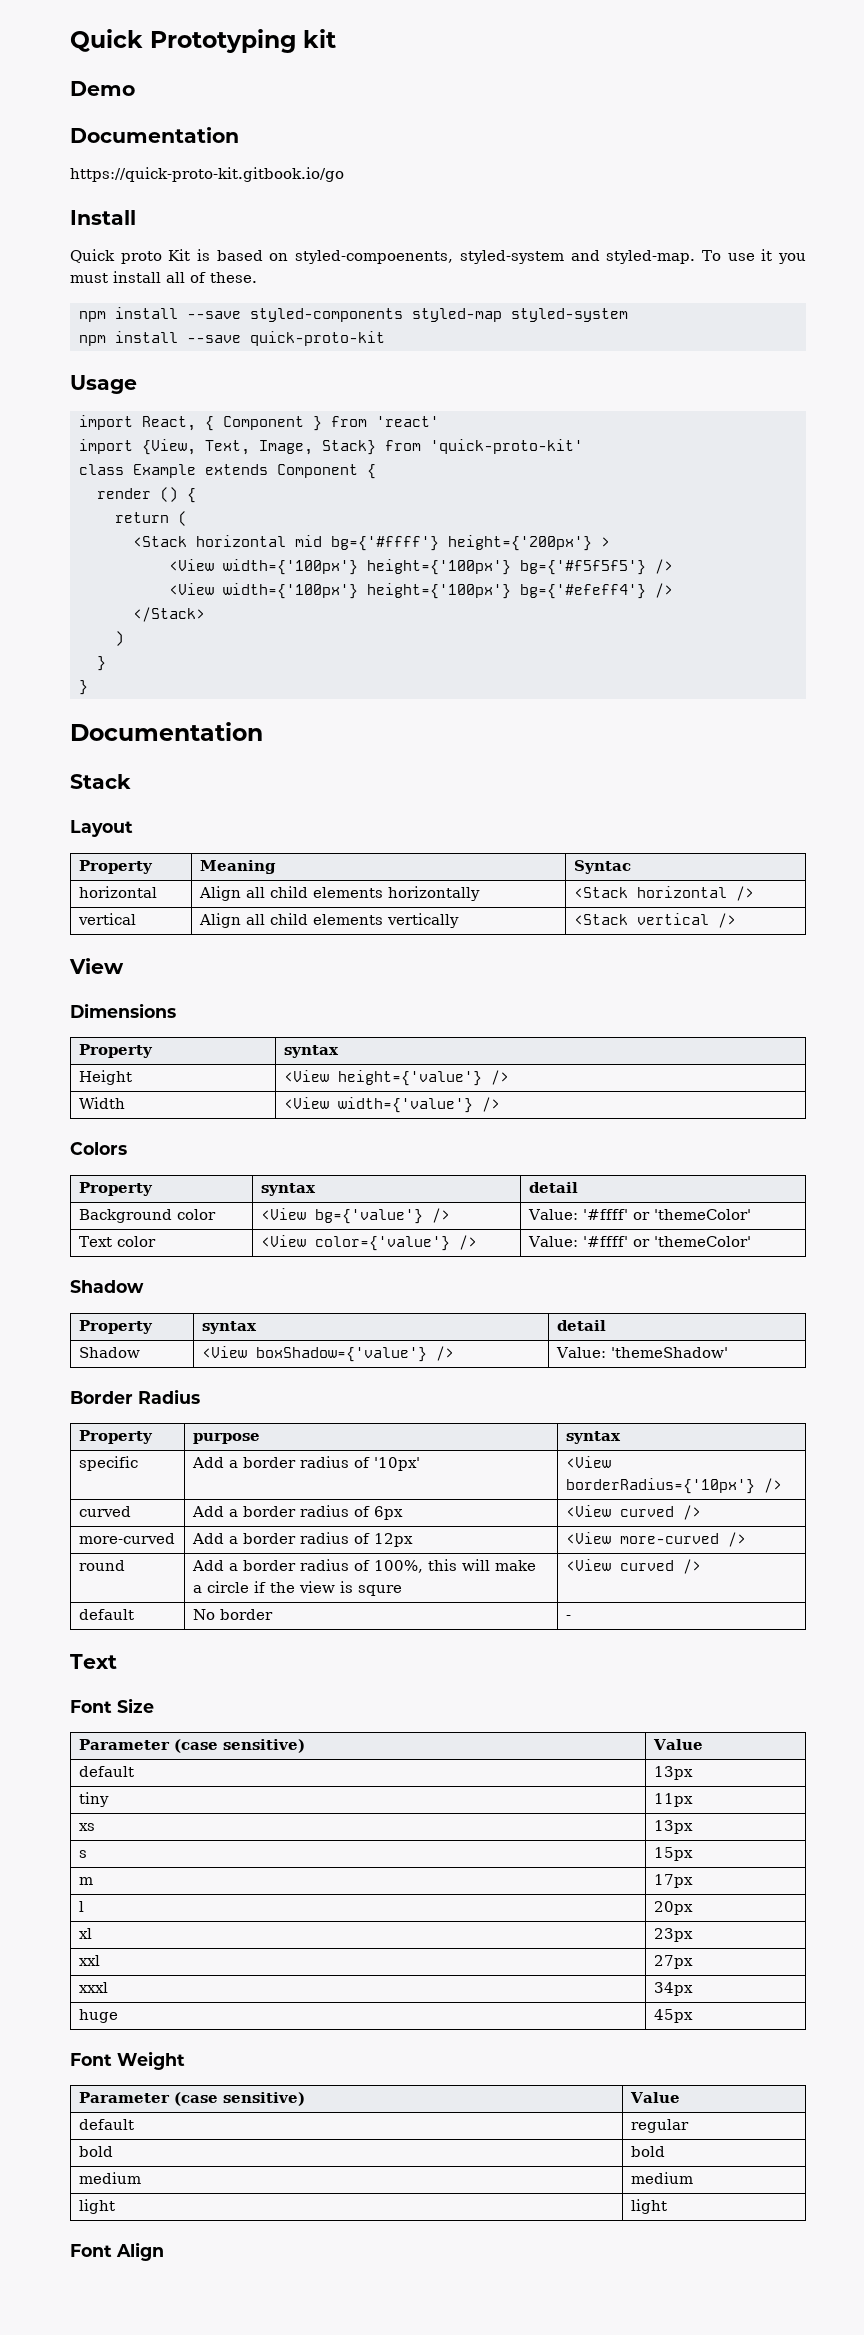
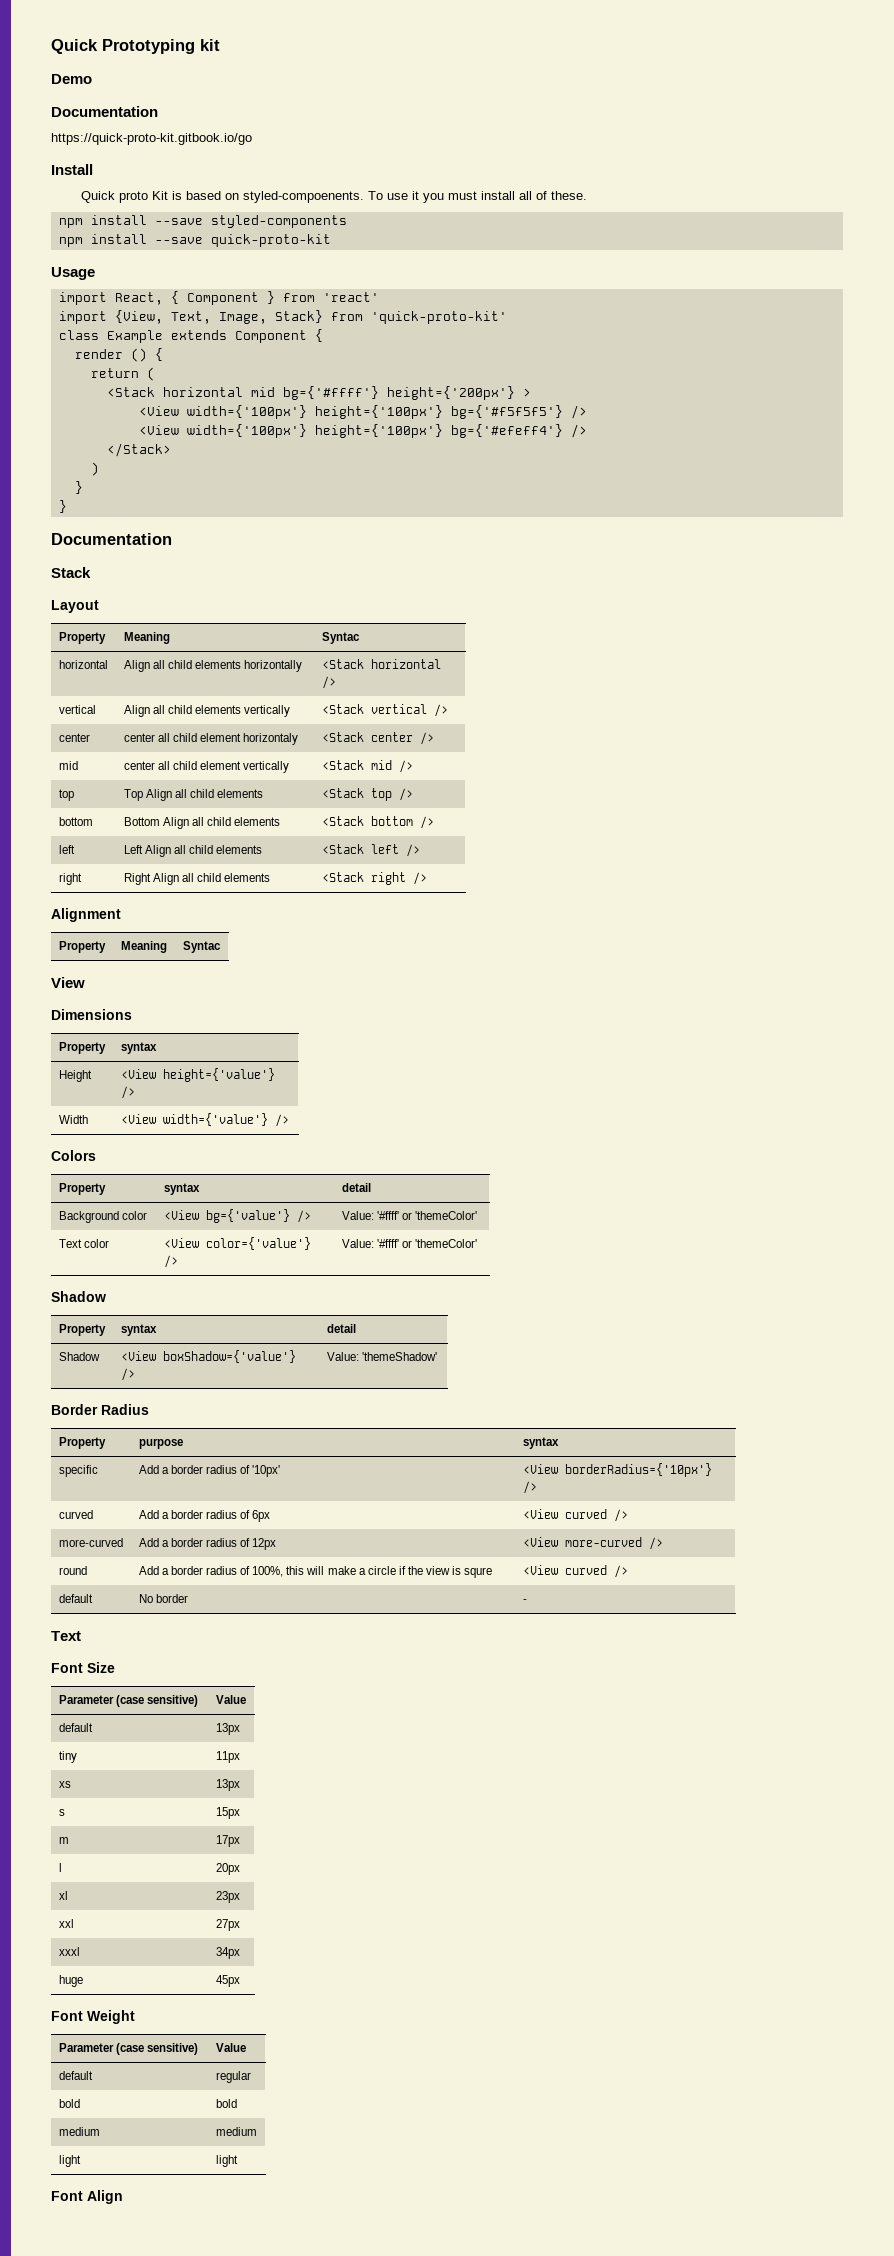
[295,250,696,264] styled-compoenents, styled-system and styled-map. -> [243,191,365,203] styled-compoenents.
[411,308,628,322] styled-map styled-system -> (347, 221) none
(736, 920) none -> [58,733,90,742] [123,733,299,745] [321,732,434,745] [58,761,78,770] [123,761,290,773] [321,760,413,773] [58,789,74,801] [123,789,264,801] [321,788,413,801] [58,817,93,826] [123,817,281,829] [321,816,434,829] [58,845,75,854] [123,845,263,857] [321,844,420,857] [58,873,82,885] [123,873,271,885] [321,872,427,885] [51,908,121,922] [58,941,106,953] [120,941,167,953] [182,941,221,953] // center | center all child element horizontaly | <Stack center /> // mid | center all child element vertically | <Stack mid /> // top | Top Align all child elements | <Stack top /> // bottom | Bottom Align all child elements | <Stack bottom /> // left | Left Align all child elements | <Stack left /> // right | Right Align all child elements | <Stack right /> // Alignment // Property | Meaning | Syntac

